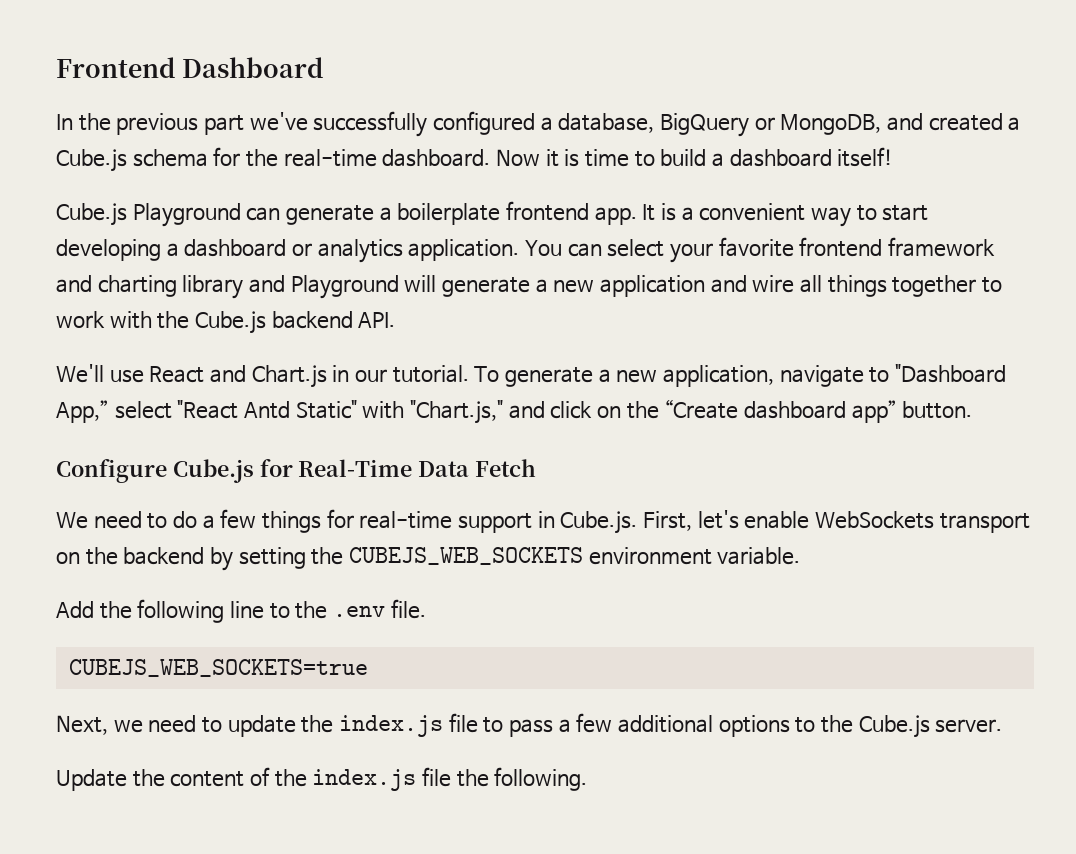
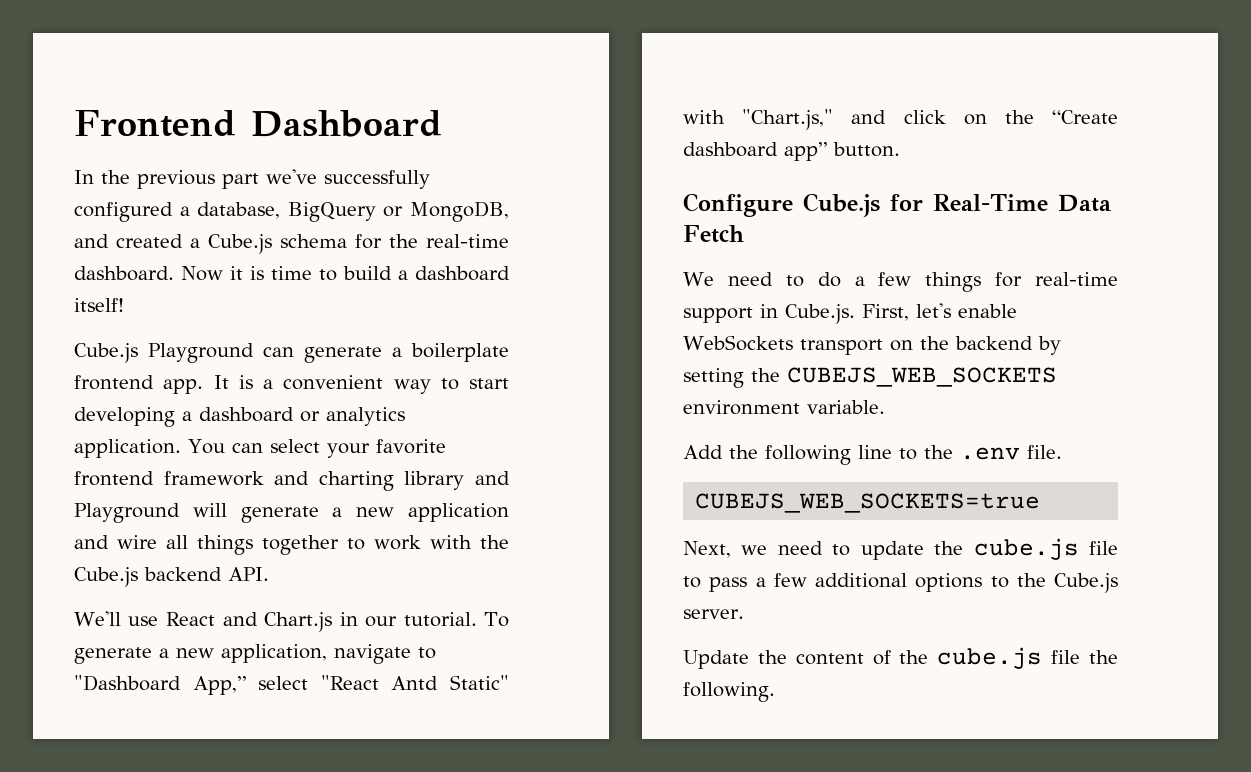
[339,715,444,737] index.js -> [973,538,1079,560] cube.js
[312,769,417,791] index.js -> [937,647,1043,669] cube.js

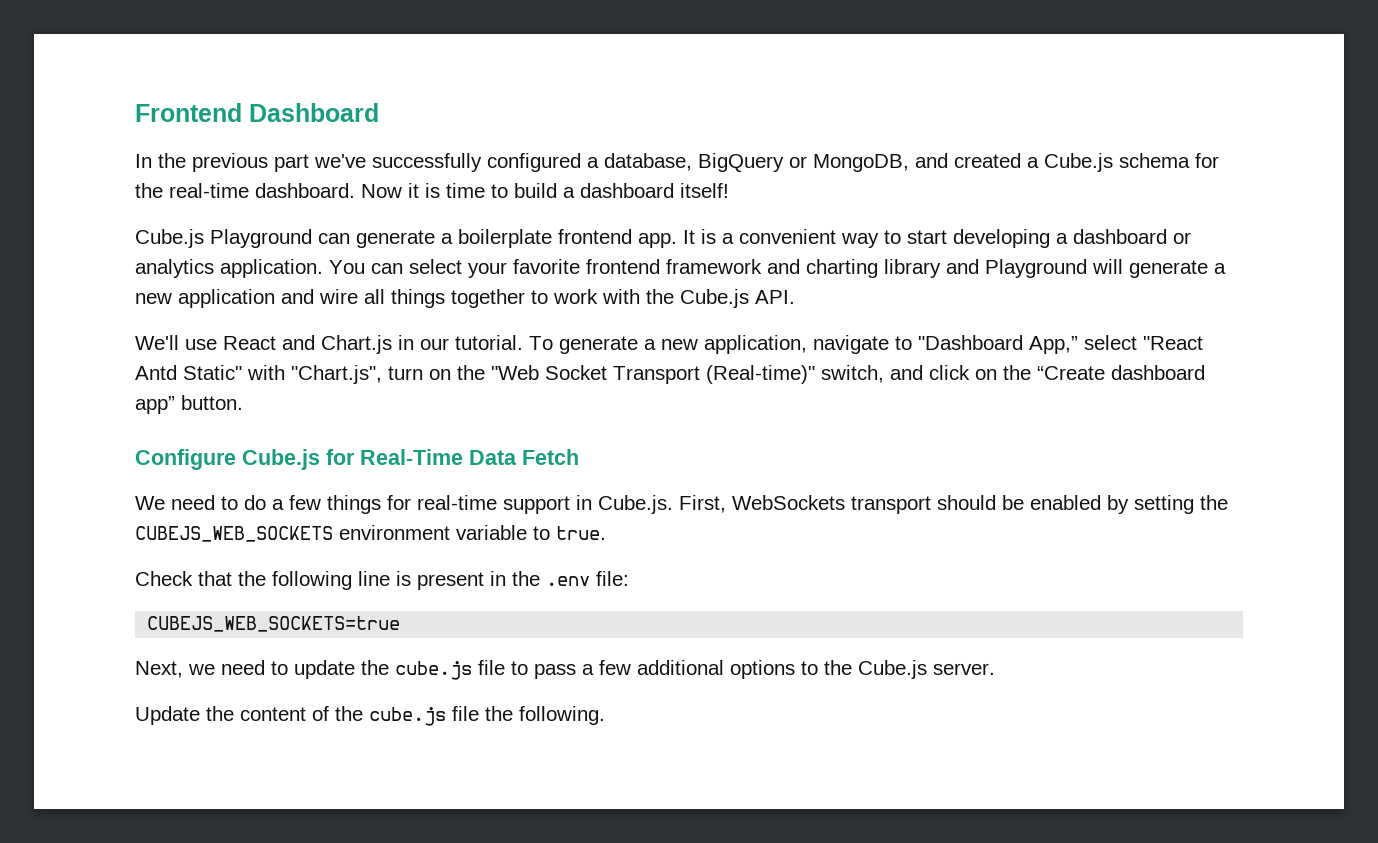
[144,567,222,581] backend -> (749, 298) none
[742,109,834,130] "Chart.js," -> [291,365,884,384] "Chart.js", turn on the "Web Socket Transport (Real-time)" switch,
[916,303,1017,318] [683,335,1033,355] let's enable WebSockets transport on the backend -> [732,495,1101,514] WebSockets transport should be enabled
[807,400,885,414] [683,445,917,465] variable. // Add the following line to -> [456,525,606,540] [135,571,506,590] variable to true. // Check that the following line is present in
[1027,445,1062,459] file. -> [596,571,629,586] file:

